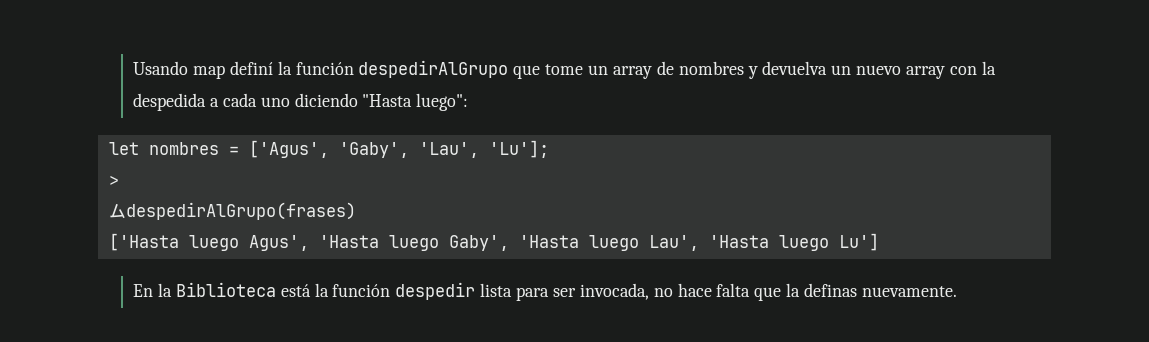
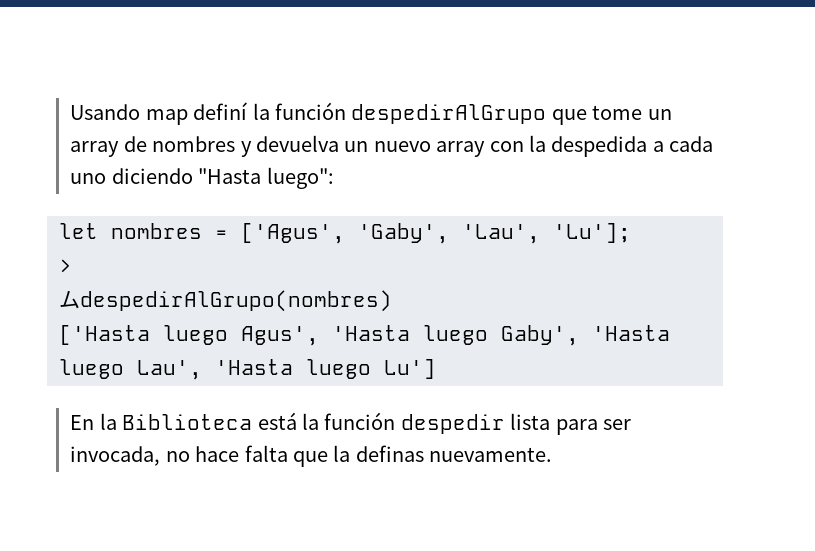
[125,202,356,220] despedirAlGrupo(frases) -> [80,290,392,312] despedirAlGrupo(nombres)

